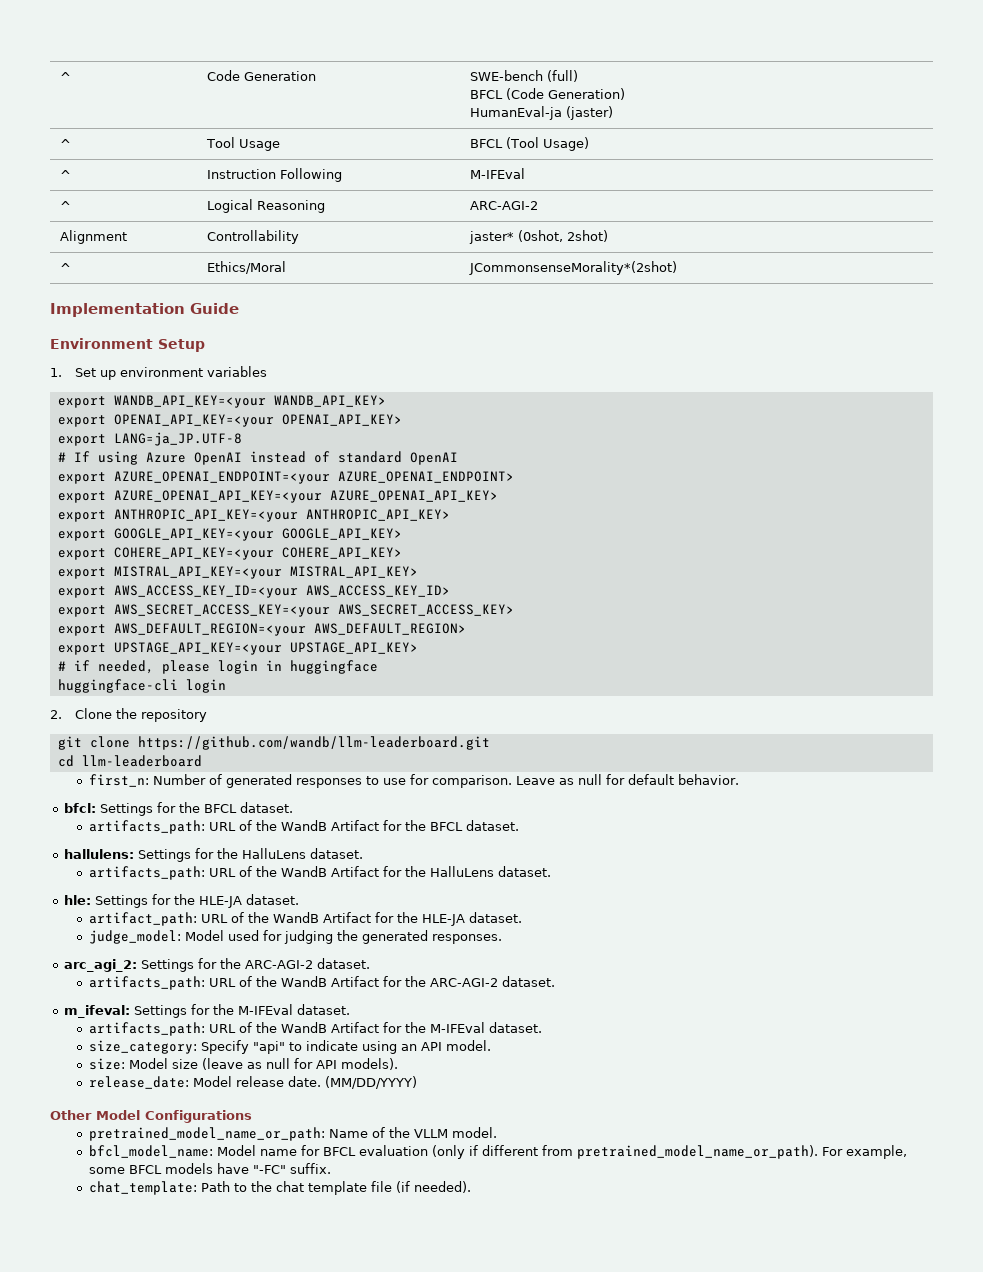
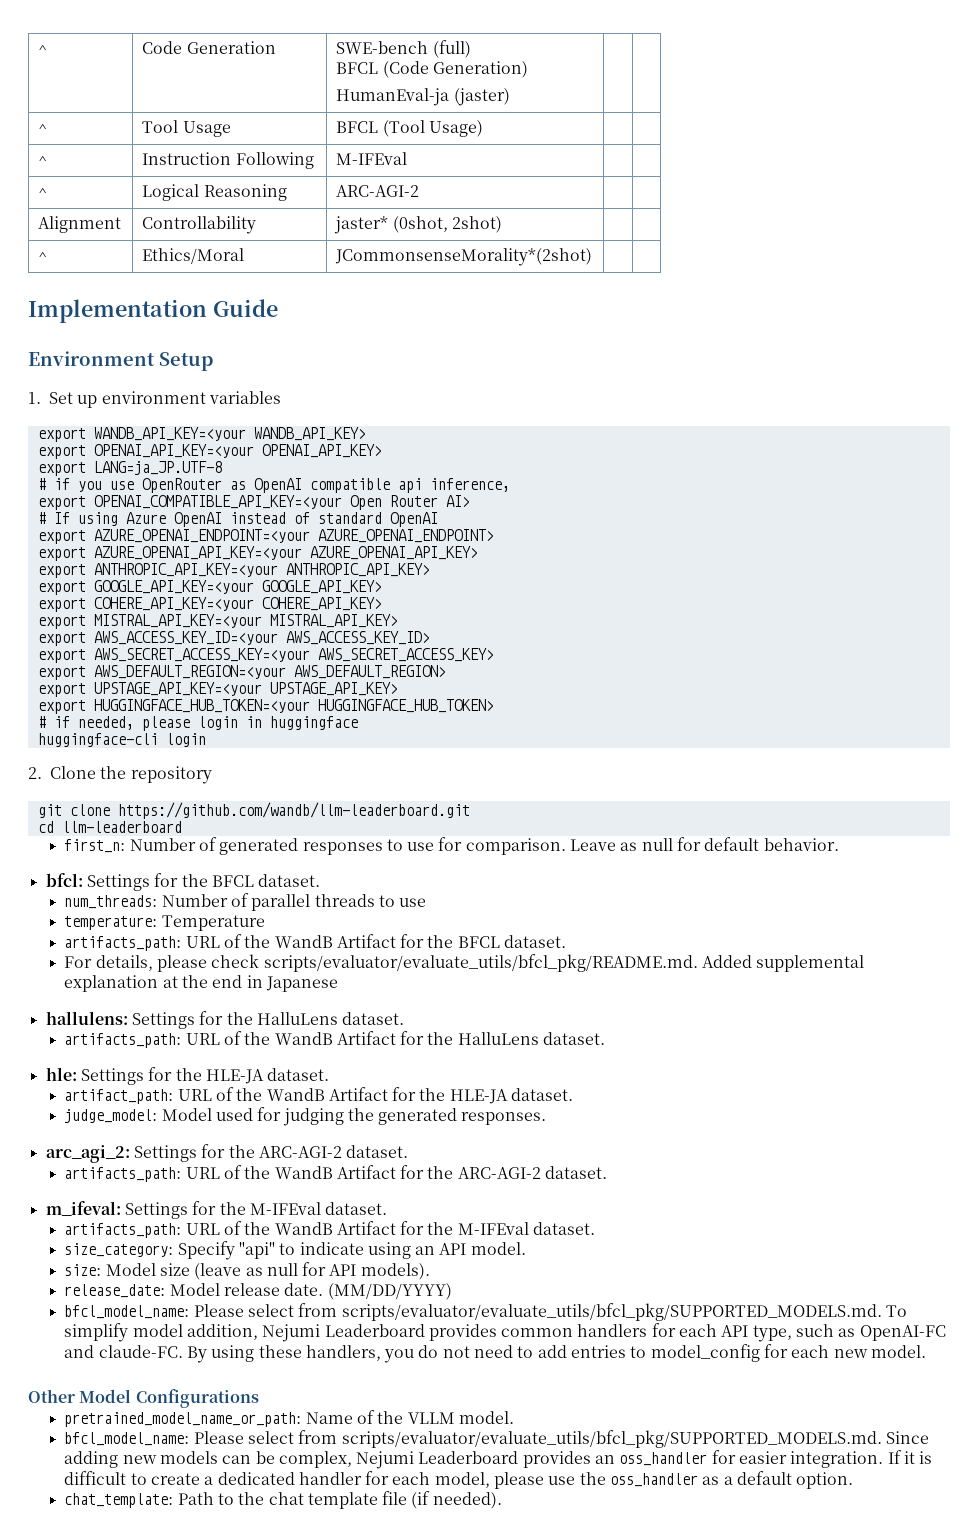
(242, 439) none -> [37,478,510,493] [37,495,470,510] // # if you use OpenRouter as OpenAI compatible api inference, // export OPENAI_COMPATIBLE_API_KEY=<your Open Router AI>
(418, 648) none -> [37,699,494,714] // export HUGGINGFACE_HUB_TOKEN=<your HUGGINGFACE_HUB_TOKEN>
(294, 807) none -> [64,893,427,911] [64,915,265,931] // num_threads: Number of parallel threads to use // temperature: Temperature
(519, 825) none -> [64,954,865,972] [64,975,338,992] // For details, please check scripts/evaluator/evaluate_utils/bfcl_pkg/README.md. Added supplemental explanation at the end in Japanese
(417, 1082) none -> [64,1303,907,1321] [64,1323,946,1342] [64,1344,926,1363] // bfcl_model_name: Please select from scripts/evaluator/evaluate_utils/bfcl_pkg/SUPPORTED_MODELS.md. To simplify model addition, Nejumi Leaderboard provides common handlers for each API type, such as OpenAI-FC and claude-FC. By using these handlers, you do not need to add entries to model_config for each new model.
[216,1145,907,1159] [88,1163,331,1174] Model name for BFCL evaluation (only if different from pretrained_model_name_or_path). For example, some BFCL models have "-FC" suffix. -> [193,1430,929,1448] [64,1450,933,1469] [64,1471,854,1489] Please select from scripts/evaluator/evaluate_utils/bfcl_pkg/SUPPORTED_MODELS.md. Since adding new models can be complex, Nejumi Leaderboard provides an oss_handler for easier integration. If it is difficult to create a dedicated handler for each model, please use the oss_handler as a default option.

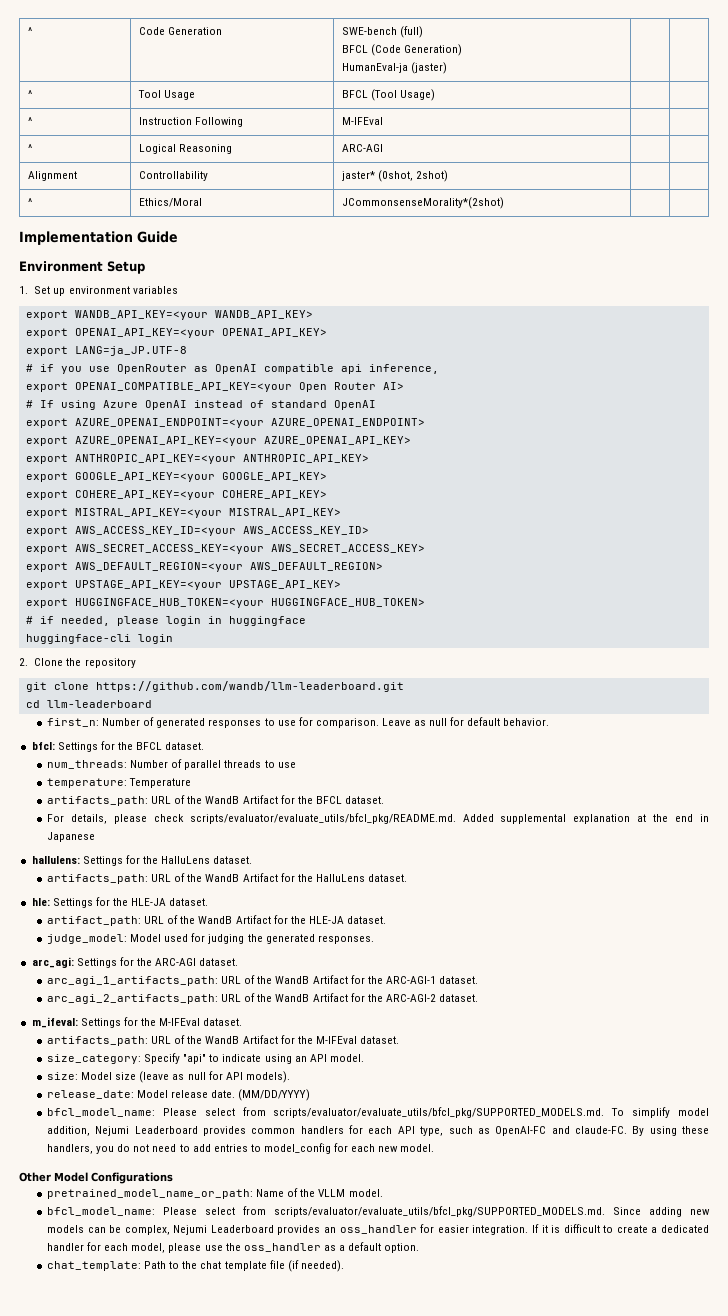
[336,185,420,197] ARC-AGI-2 -> [341,144,383,152] ARC-AGI
[45,1144,409,1163] [64,1167,182,1182] arc_agi_2: Settings for the ARC-AGI-2 dataset. // artifacts_path: -> [31,957,239,968] [47,975,478,986] [47,994,219,1004] arc_agi: Settings for the ARC-AGI dataset. // arc_agi_1_artifacts_path: URL of the WandB Artifact for the ARC-AGI-1 dataset. // arc_agi_2_artifacts_path:

